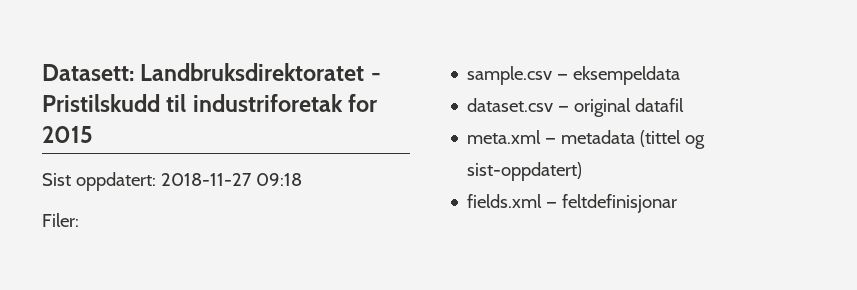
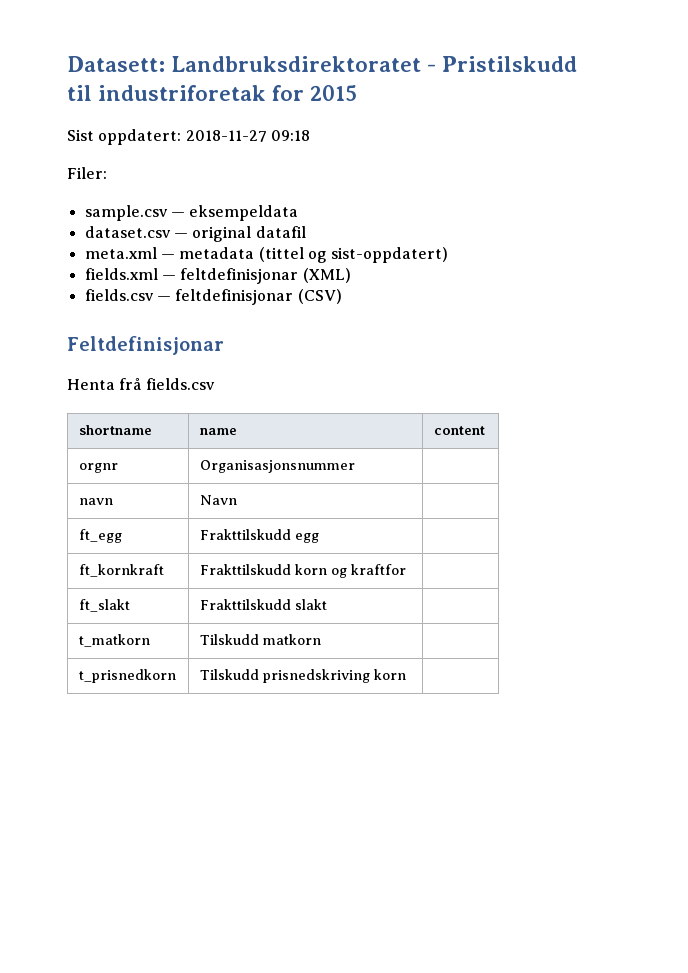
(678, 203) none -> [302,268,351,283] [84,289,342,305] [67,336,224,355] [67,378,215,390] [78,425,152,435] [199,428,237,435] [433,426,485,435] [78,463,118,473] [199,460,355,473] [78,498,113,505] [199,495,237,505] [78,529,122,543] [199,529,319,543] [78,564,164,577] [199,564,406,578] [78,599,130,612] [199,599,327,610] [78,634,150,647] [199,634,321,645] [78,669,176,683] [199,669,406,683] (XML) // fields.csv — feltdefinisjonar (CSV) // Feltdefinisjonar // Henta frå fields.csv // shortname | name | content // orgnr | Organisasjonsnummer | // navn | Navn | // ft_egg | Frakttilskudd egg | // ft_kornkraft | Frakttilskudd korn og kraftfor | // ft_slakt | Frakttilskudd slakt | // t_matkorn | Tilskudd matkorn | // t_prisnedkorn | Tilskudd prisnedskriving korn |

